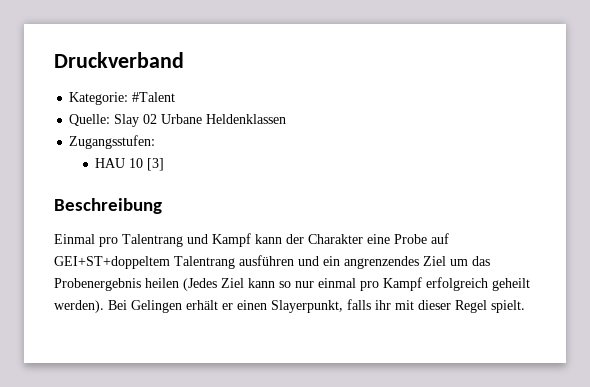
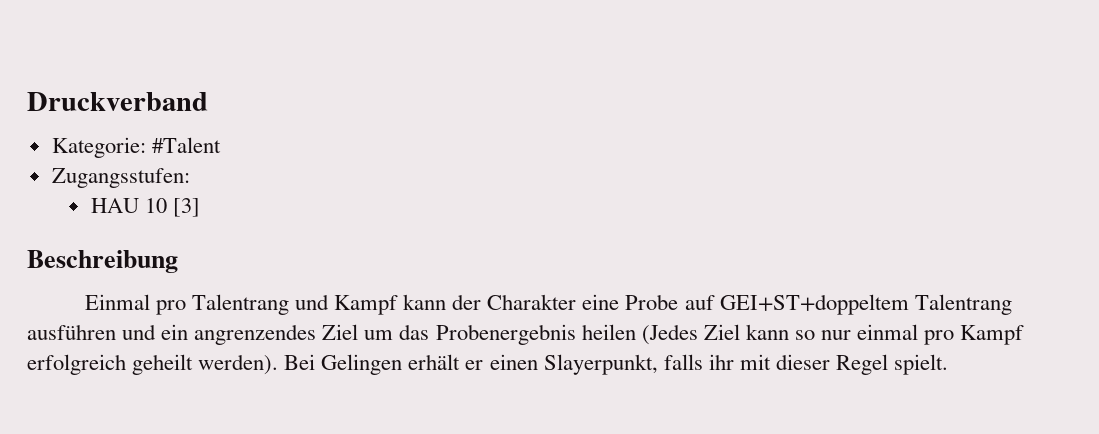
[69,114,287,127] // Quelle: Slay 02 Urbane Heldenklassen -> (221, 145) none

